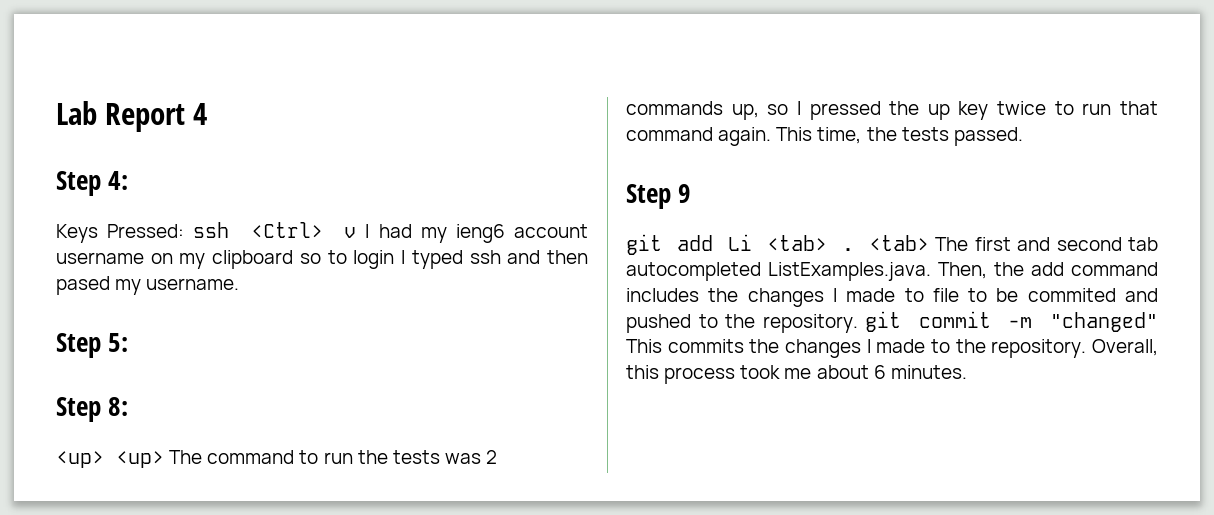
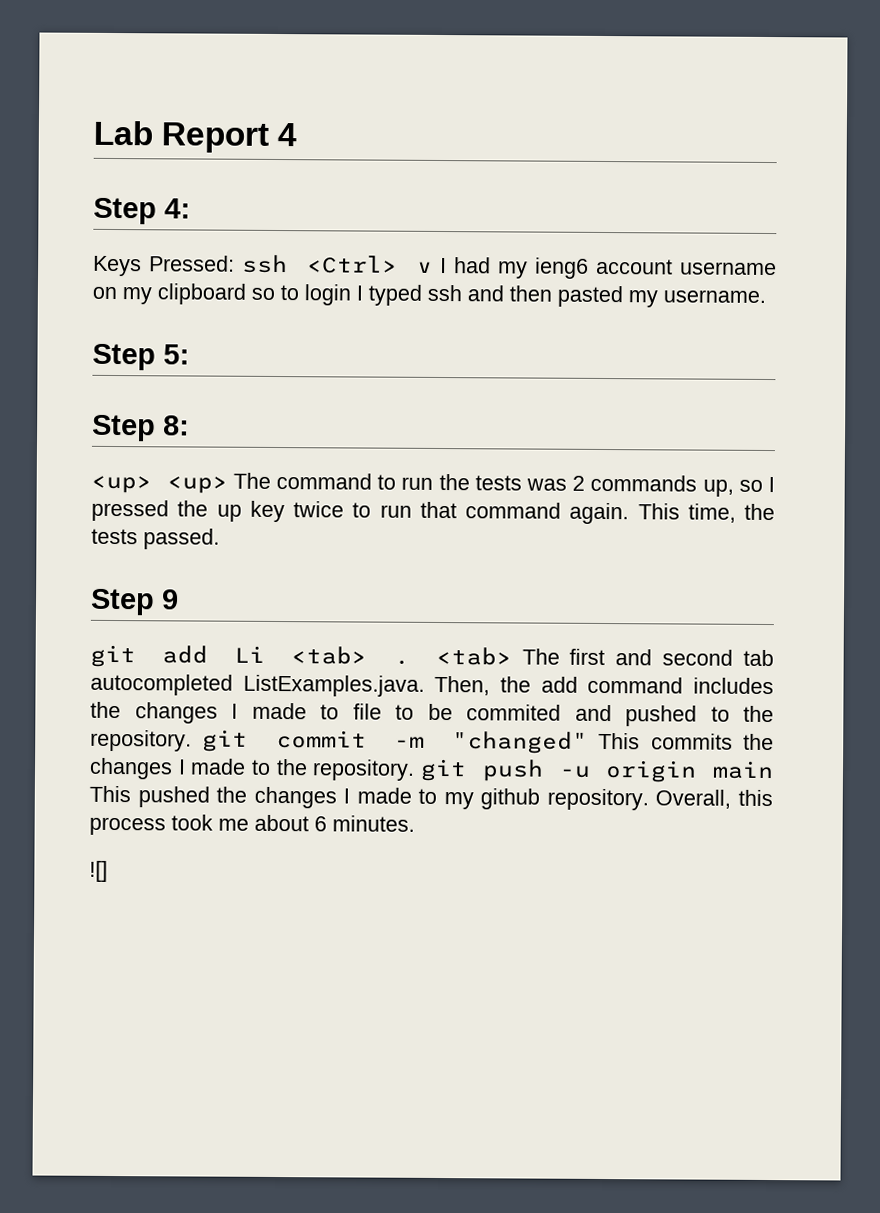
[56,276,110,295] pased -> [557,285,623,308] pasted
(1087, 348) none -> [420,758,774,783] [89,785,649,811] git push -u origin main This pushed the changes I made to my github repository.
(967, 372) none -> [89,860,108,882] // ![]

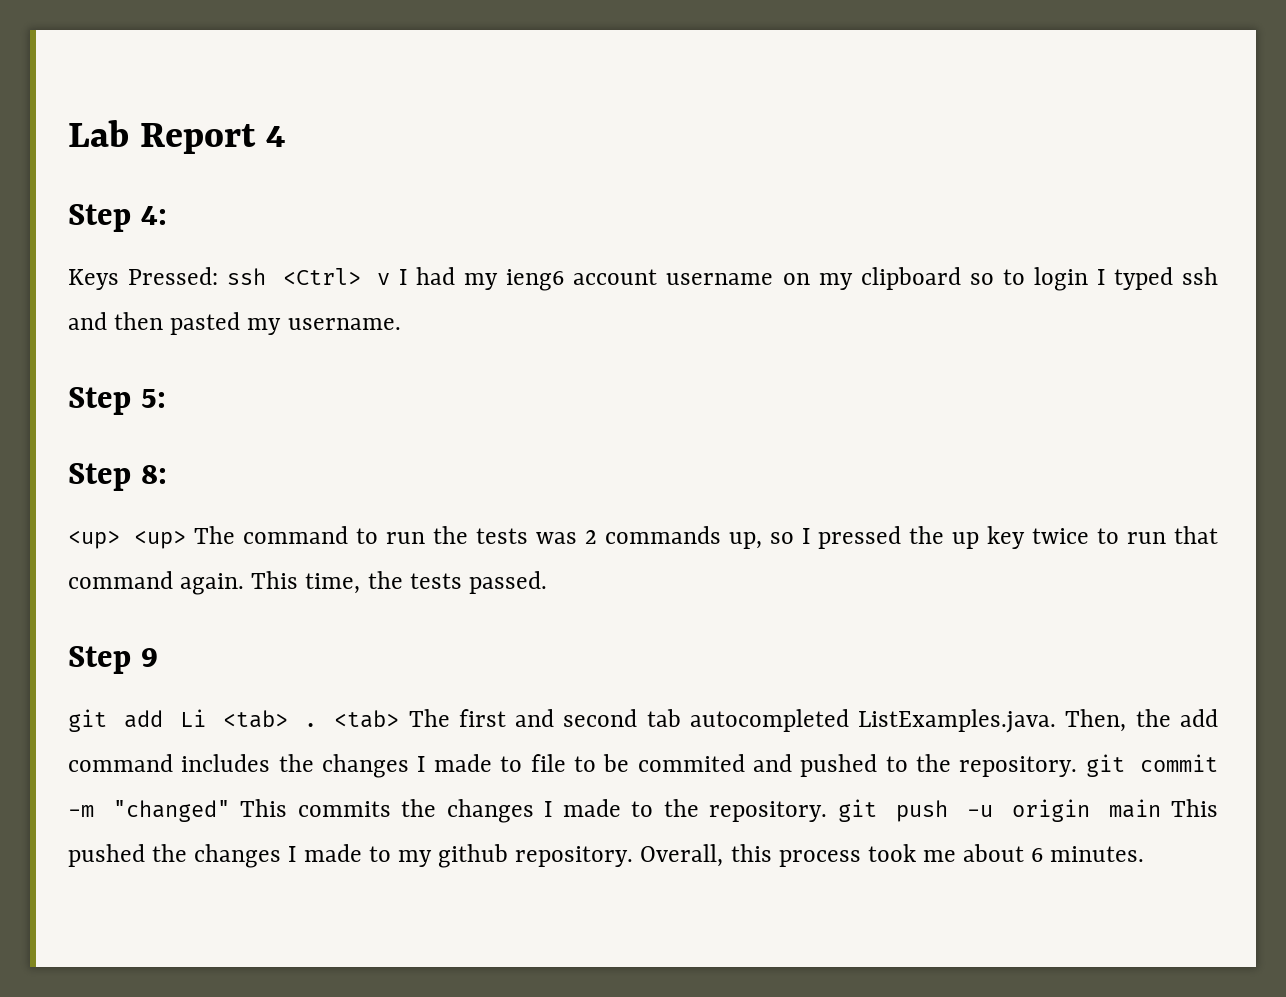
[89,860,108,882] // ![] -> (1145, 854) none

